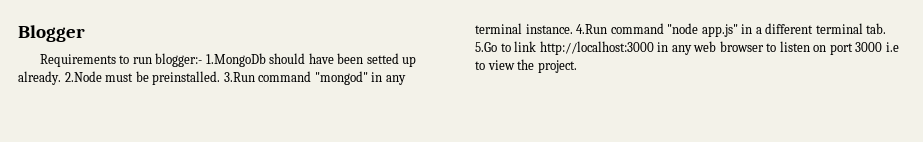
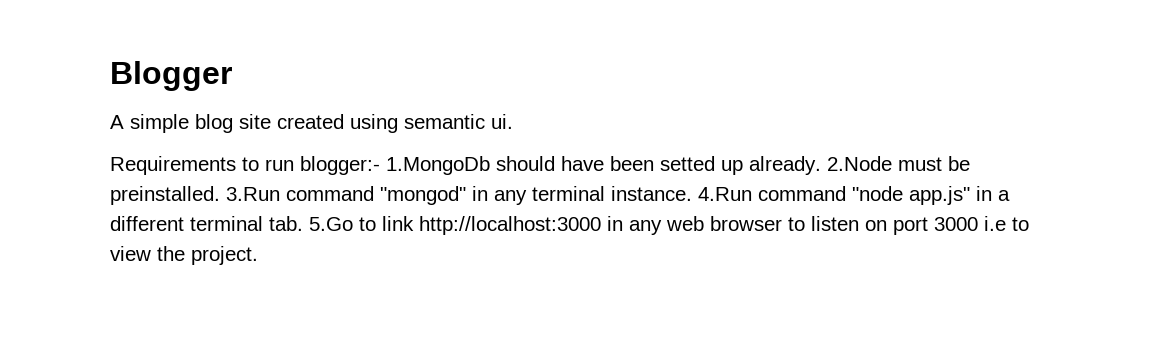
(85, 33) none -> [110,114,513,133] // A simple blog site created using semantic ui.

